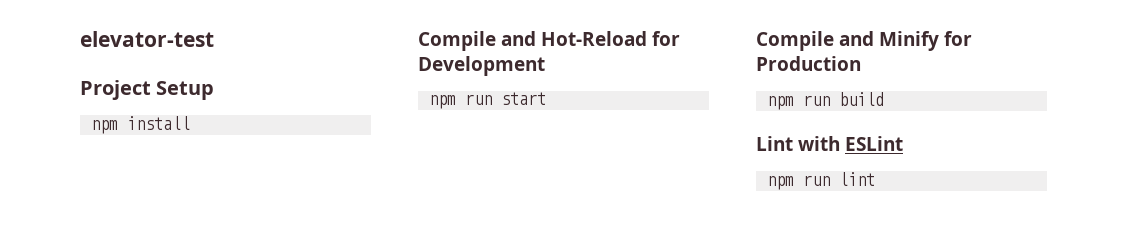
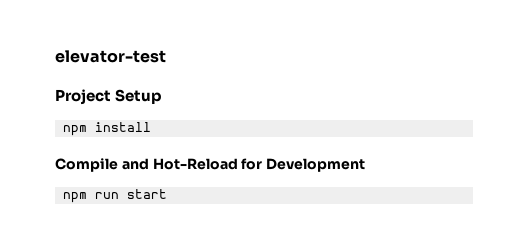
[756,31,973,51] [756,56,861,71] [766,92,884,110] [756,136,904,151] [766,172,875,190] // Compile and Minify for Production // npm run build // Lint with ESLint // npm run lint -> (167, 194) none

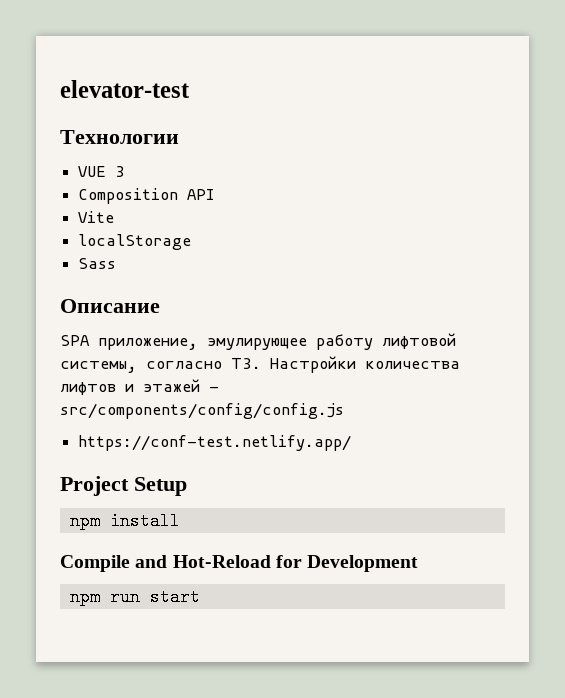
(166, 56) none -> [60,130,179,144] [78,166,125,177] [78,188,216,204] [78,211,115,223] [78,234,192,250] [78,258,117,269] [60,299,160,313] [60,333,456,350] [60,356,460,373] [60,379,219,395] [60,403,344,419] [78,435,352,451] // Технологии // VUE 3 // Composition API // Vite // localStorage // Sass // Описание // SPA приложение, эмулирующее работу лифтовой системы, согласно ТЗ. Настройки количества лифтов и этажей - src/components/config/config.js // https://conf-test.netlify.app/

